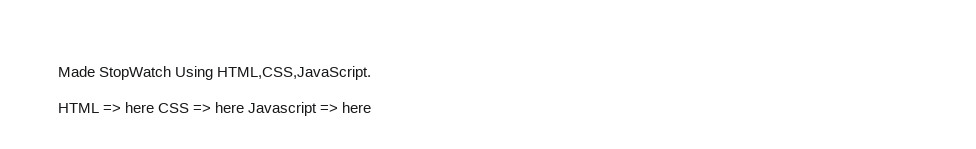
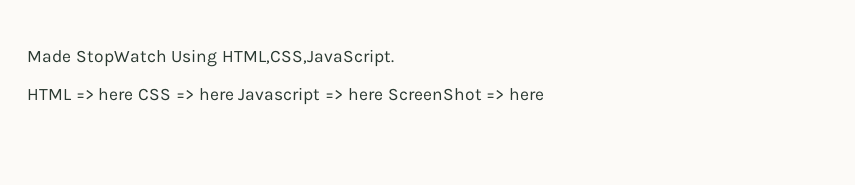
(372, 107) none -> [387,88,544,101] ScreenShot => here

